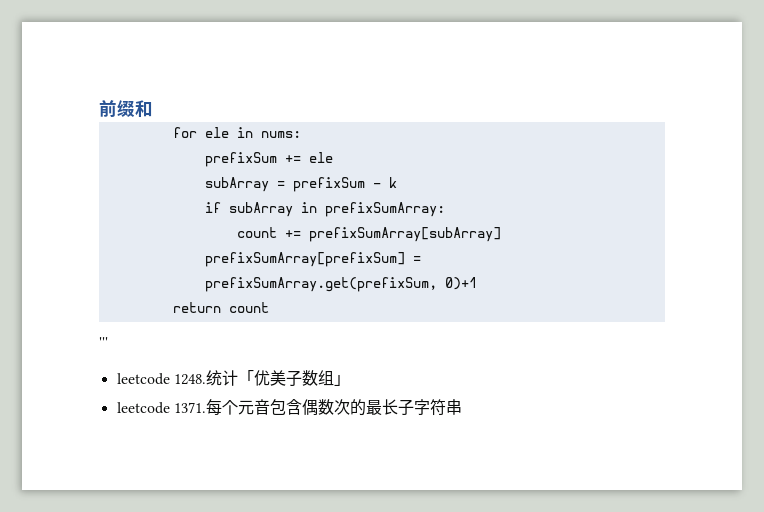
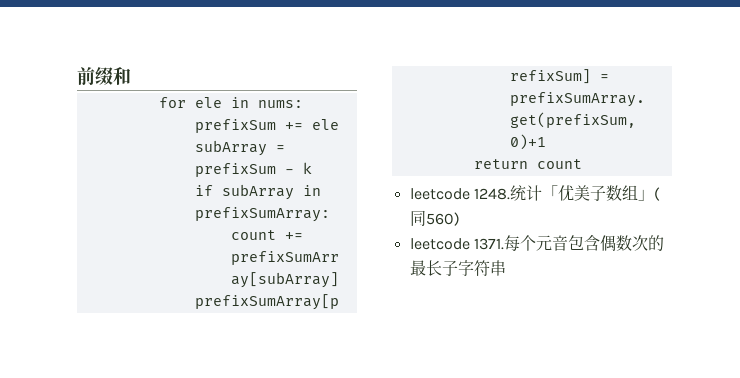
[99,337,108,348] // ''' -> (582, 164) none
(350, 380) none -> [653,187,660,201] [409,210,460,226] (同560)

